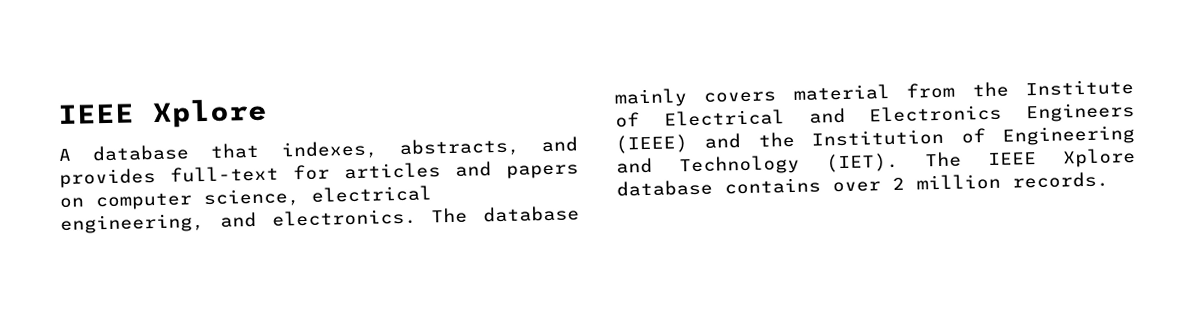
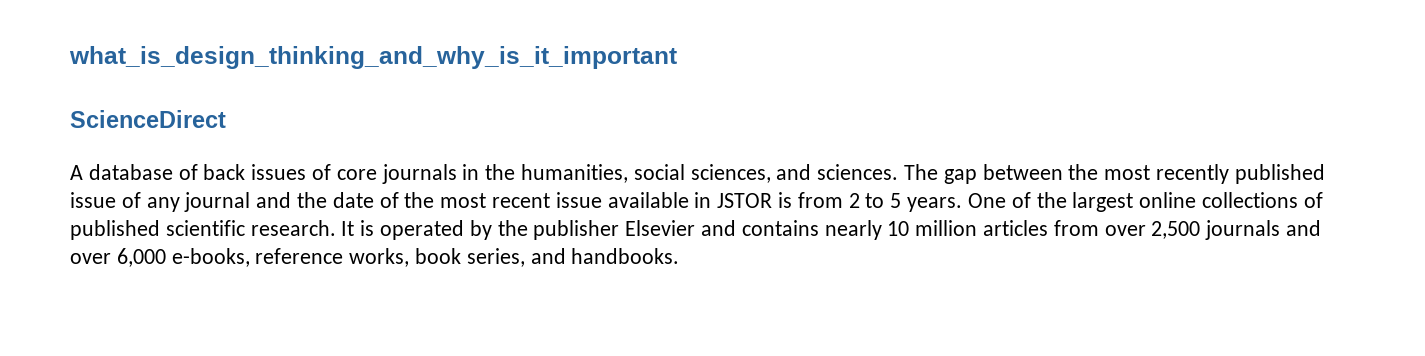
[57,97,268,129] IEEE Xplore -> [69,46,677,69] [70,110,226,128] what_is_design_thinking_and_why_is_it_important // ScienceDirect
[210,136,578,160] [59,161,579,188] [59,185,432,211] [60,205,580,234] [614,79,1134,108] [615,102,1135,128] [615,125,1135,154] [616,148,1136,176] [616,171,1109,197] that indexes, abstracts, and provides full-text for articles and papers on computer science, electrical engineering, and electronics. The database mainly covers material from the Institute of Electrical and Electronics Engineers (IEEE) and the Institution of Engineering and Technology (IET). The IEEE Xplore database contains over 2 million records. -> [178,164,1325,184] [70,192,1323,212] [70,220,1322,240] [70,248,680,267] of back issues of core journals in the humanities, social sciences, and sciences. The gap between the most recently published issue of any journal and the date of the most recent issue available in JSTOR is from 2 to 5 years. One of the largest online collections of published scientific research. It is operated by the publisher Elsevier and contains nearly 10 million articles from over 2,500 journals and over 6,000 e-books, reference works, book series, and handbooks.

